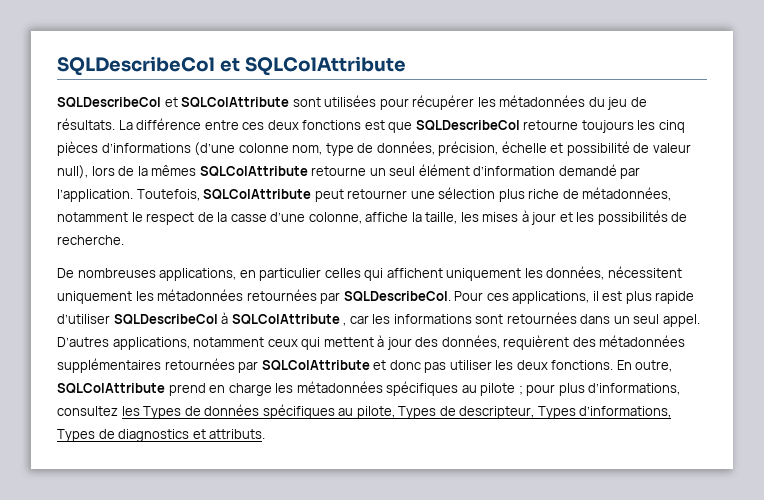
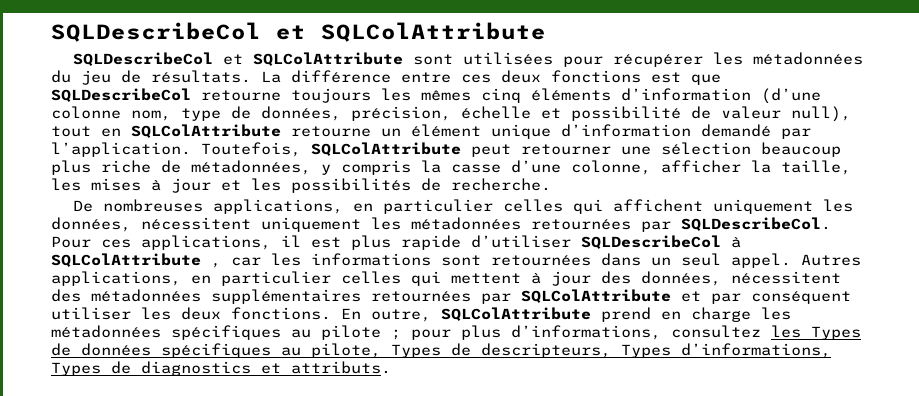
[658,120,685,133] [57,141,191,156] cinq pièces d’informations -> [421,88,751,103] mêmes cinq éléments d’information
[91,165,197,176] lors de la mêmes -> [51,126,121,137] tout en
[389,164,470,176] seul élément -> [411,124,551,139] élément unique
(496, 193) none -> [761,142,841,157] beaucoup
[57,212,214,225] notamment le respect de -> [321,160,411,175] y compris
[365,212,409,222] affiche -> [661,160,741,173] afficher
[57,337,298,350] D’autres applications, notamment ceux -> [801,254,861,266] [51,271,401,286] Autres applications, en particulier celles
[503,335,570,350] requièrent -> [731,271,841,284] nécessitent
[389,360,447,373] donc pas -> [711,291,851,304] par conséquent
[459,406,535,419] descripteur, -> [481,343,611,358] descripteurs,

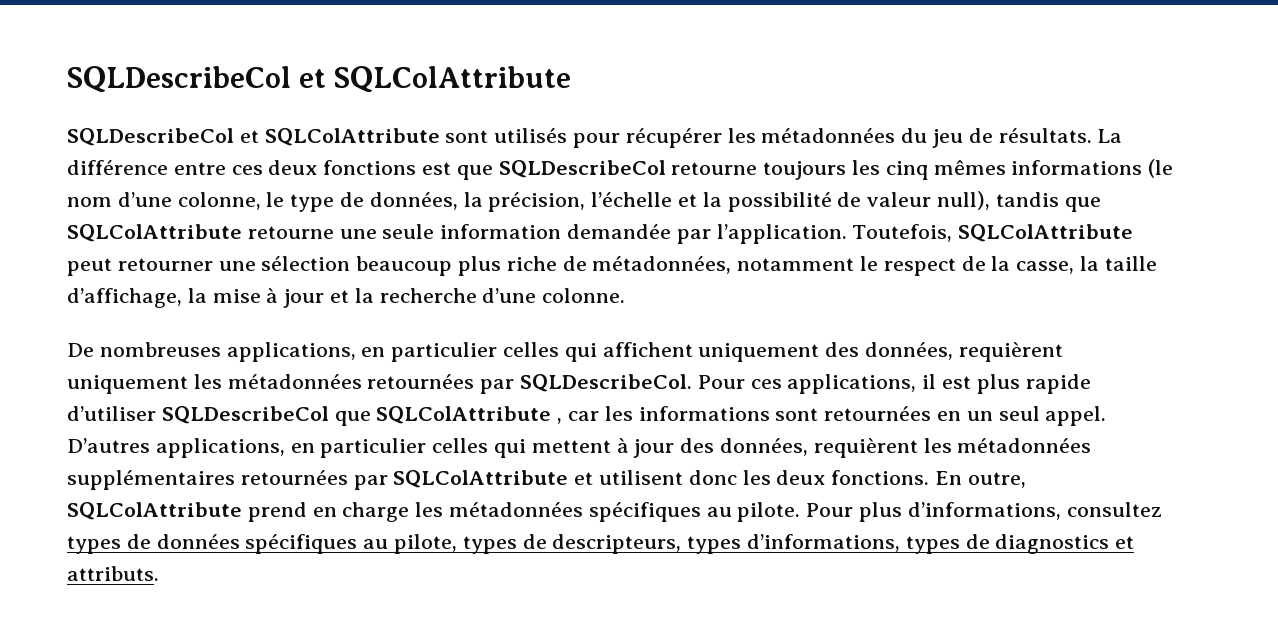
[463,52,554,65] utilisées -> [494,128,568,143] utilisés
[421,88,821,104] [51,106,851,122] [51,124,771,139] mêmes cinq éléments d’information (d’une colonne nom, type de données, précision, échelle et possibilité de valeur null), tout en SQLColAttribute retourne un élément unique d’information demandé -> [885,159,1174,180] [67,191,1101,212] [67,224,672,242] cinq mêmes informations (le nom d’une colonne, le type de données, la précision, l’échelle et la possibilité de valeur null), tandis que SQLColAttribute retourne une seule information demandée
[321,160,851,175] [51,178,551,193] y compris la casse d’une colonne, afficher la taille, les mises à jour et les possibilités de recherche. -> [737,256,1157,276] [67,288,626,308] notamment le respect de la casse, la taille d’affichage, la mise à jour et la recherche d’une colonne.
[823,199,854,212] [51,217,251,232] les données, nécessitent -> [825,342,1063,362] des données, requièrent
[731,237,741,248] à -> [334,411,371,426] que
[601,253,641,266] dans -> [937,411,962,421] en
[801,254,861,266] Autres -> [67,438,150,453] D’autres
[731,271,841,284] [51,289,81,302] nécessitent des -> [813,438,952,458] requièrent les
[711,291,851,304] [51,307,131,320] par conséquent utiliser -> [599,470,737,485] utilisent donc
[321,325,451,340] pilote ; pour -> [737,502,854,522] pilote. Pour
[771,325,861,340] les Types -> [67,536,121,554] types
[391,344,441,358] Types -> [462,536,517,554] types
[621,343,831,358] [51,362,101,376] Types d’informations, Types -> [687,534,960,554] types d’informations, types

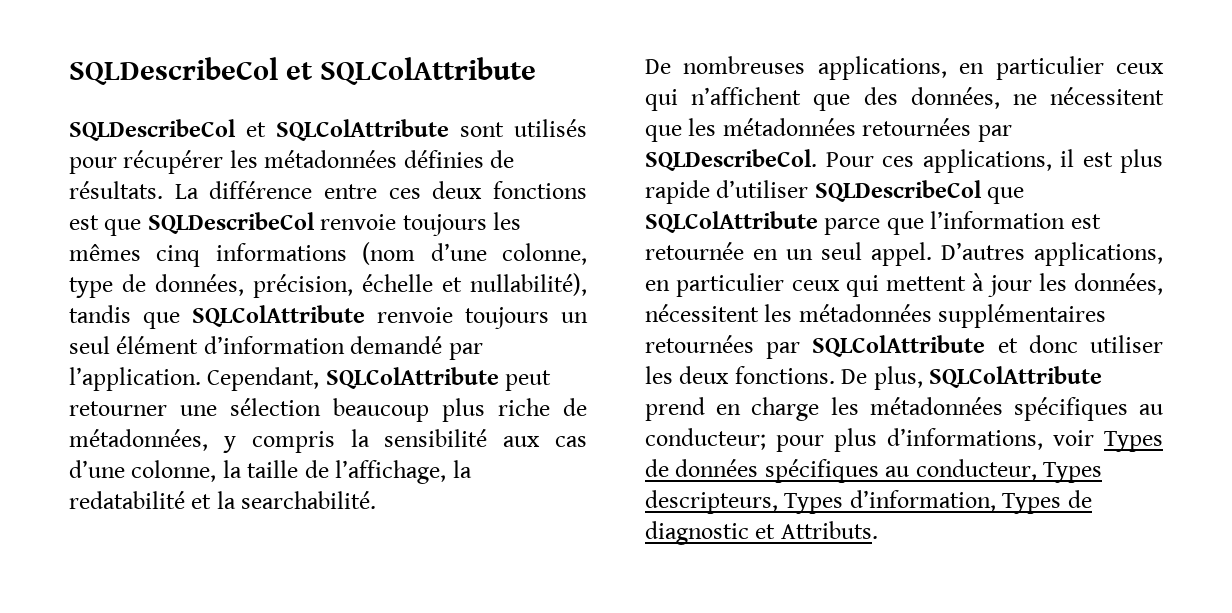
[901,128,964,148] du jeu -> [403,150,484,168] définies
[671,162,758,175] retourne -> [320,214,397,230] renvoie
[885,159,1174,180] [67,192,285,210] cinq mêmes informations (le nom d’une colonne, le -> [69,242,587,267] mêmes cinq informations (nom d’une colonne,
[463,191,1101,212] [67,224,672,242] la précision, l’échelle et la possibilité de valeur null), tandis que SQLColAttribute retourne une seule information demandée -> [253,273,587,298] [69,305,588,329] [69,336,443,354] précision, échelle et nullabilité), tandis que SQLColAttribute renvoie toujours un seul élément d’information demandé
[852,224,953,242] Toutefois, -> [207,367,320,391] Cependant,
[737,256,1157,276] [67,288,626,308] notamment le respect de la casse, la taille d’affichage, la mise à jour et la recherche d’une colonne. -> [222,429,587,453] [69,460,472,484] [69,491,377,509] y compris la sensibilité aux cas d’une colonne, la taille de l’affichage, la redatabilité et la searchabilité.
[503,342,1063,362] [67,375,188,394] celles qui affichent uniquement des données, requièrent uniquement -> [1116,63,1164,74] [645,87,1164,111] [645,125,682,142] ceux qui n’affichent que des données, ne nécessitent que
[557,406,932,424] , car les informations sont retournées -> [824,211,1101,235] [645,242,744,260] parce que l’information est retournée
[432,438,489,453] celles -> [791,280,840,291] ceux
[680,438,918,458] des données, requièrent -> [1038,273,1163,295] [645,304,759,322] les données, nécessitent
[599,470,737,485] utilisent donc -> [1028,335,1163,353] donc utiliser
[935,471,1026,488] En outre, -> [841,366,923,390] De plus,
[737,502,1162,522] [67,534,1135,554] [67,566,159,581] pilote. Pour plus d’informations, consultez types de données spécifiques au pilote, types de descripteurs, types d’informations, types de diagnostics et attributs. -> [645,428,1163,452] [645,459,1103,483] [645,490,1092,514] [645,521,878,545] conducteur; pour plus d’informations, voir Types de données spécifiques au conducteur, Types descripteurs, Types d’information, Types de diagnostic et Attributs.

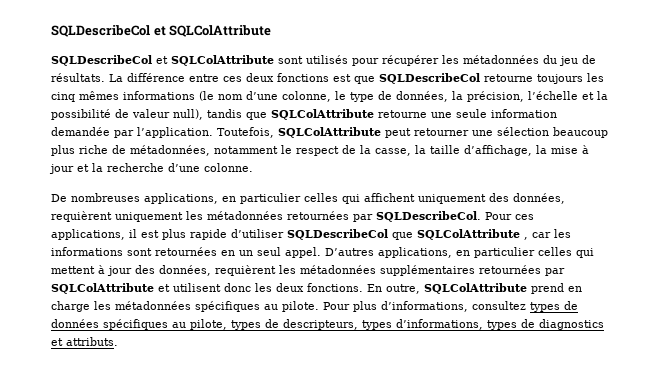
[403,150,484,168] définies -> [543,55,578,66] du jeu
[320,214,397,230] renvoie -> [484,74,533,82] retourne
[69,242,587,267] mêmes cinq informations (nom d’une colonne, -> [51,91,346,102] cinq mêmes informations (le nom d’une colonne, le
[253,273,587,298] [69,305,588,329] [69,336,443,354] précision, échelle et nullabilité), tandis que SQLColAttribute renvoie toujours un seul élément d’information demandé -> [452,91,608,102] [51,109,557,120] [51,127,110,136] la précision, l’échelle et la possibilité de valeur null), tandis que SQLColAttribute retourne une seule information demandée
[207,367,320,391] Cependant, -> [217,127,274,138] Toutefois,
[222,429,587,453] [69,460,472,484] [69,491,377,509] y compris la sensibilité aux cas d’une colonne, la taille de l’affichage, la redatabilité et la searchabilité. -> [214,145,589,156] [49,163,253,174] notamment le respect de la casse, la taille d’affichage, la mise à jour et la recherche d’une colonne.
[1116,63,1164,74] [645,87,1164,111] [645,125,682,142] ceux qui n’affichent que des données, ne nécessitent que -> [304,193,565,204] [51,211,183,222] celles qui affichent uniquement des données, requièrent uniquement
[824,211,1101,235] [645,242,744,260] parce que l’information est retournée -> [524,229,571,240] [51,247,217,256] , car les informations sont retournées
[791,280,840,291] ceux -> [538,247,572,256] celles
[1038,273,1163,295] [645,304,759,322] les données, nécessitent -> [135,265,276,276] des données, requièrent
[1028,335,1163,353] donc utiliser -> [173,283,251,292] utilisent donc
[841,366,923,390] De plus, -> [367,284,420,294] En outre,
[645,428,1163,452] [645,459,1103,483] [645,490,1092,514] [645,521,878,545] conducteur; pour plus d’informations, voir Types de données spécifiques au conducteur, Types descripteurs, Types d’information, Types de diagnostic et Attributs. -> [282,301,578,312] [51,319,604,330] [51,337,118,346] pilote. Pour plus d’informations, consultez types de données spécifiques au pilote, types de descripteurs, types d’informations, types de diagnostics et attributs.

